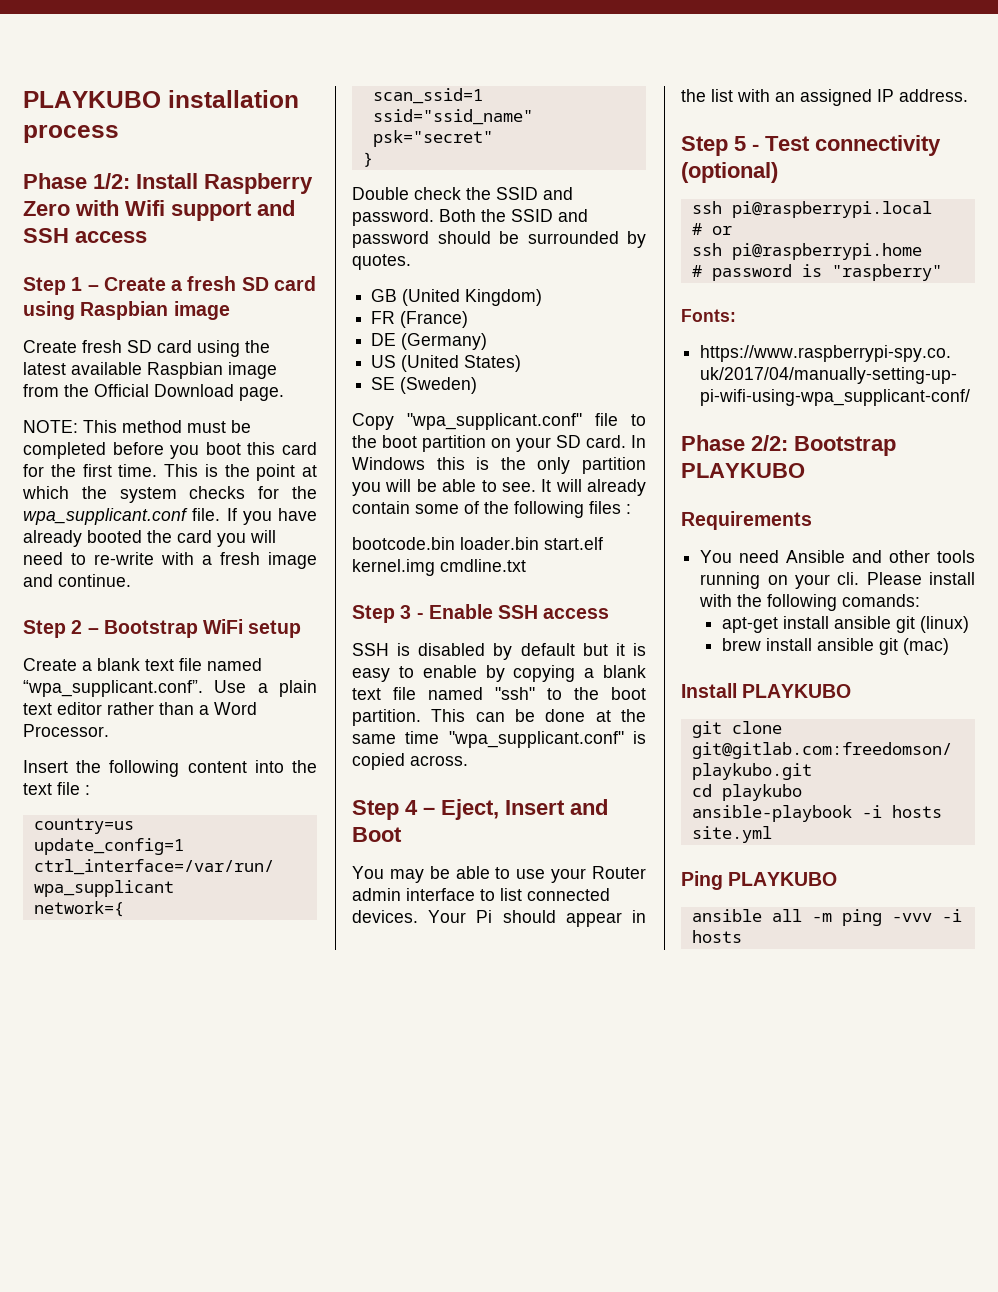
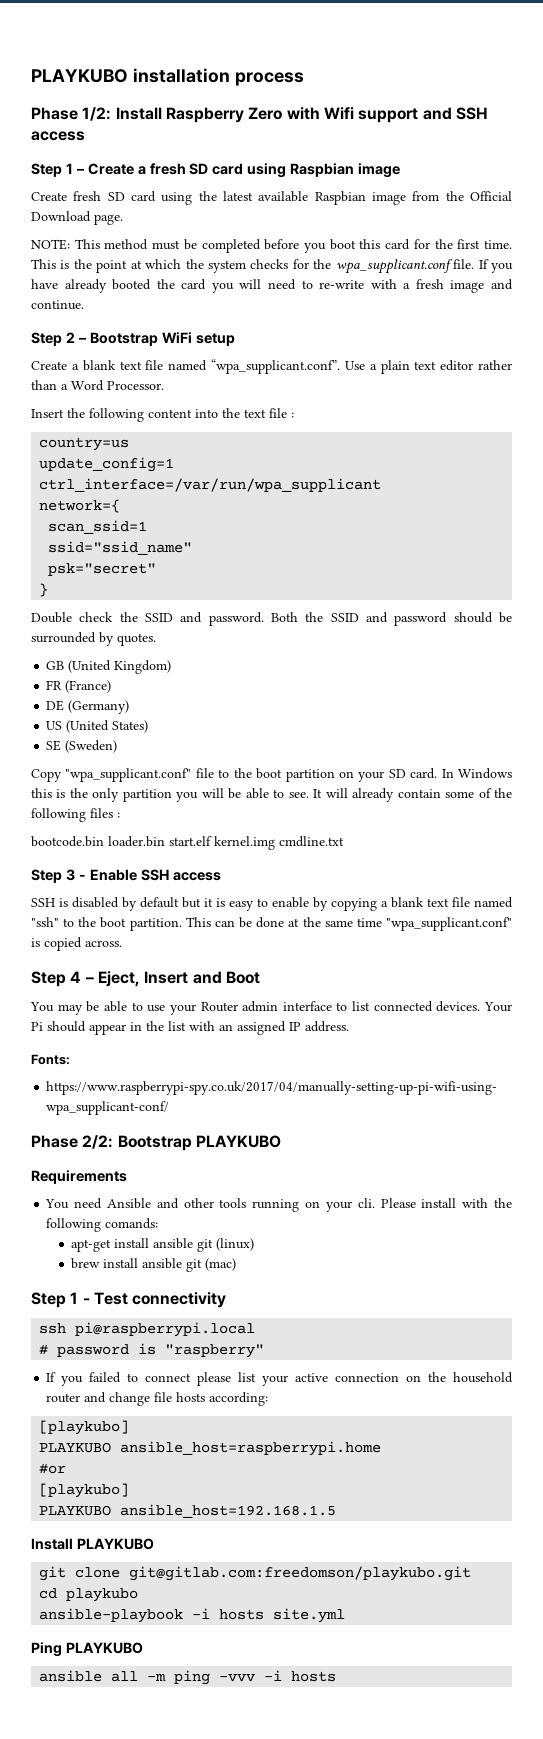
[681,135,941,156] [681,162,778,183] [691,201,932,218] [691,223,732,235] [691,243,922,260] [691,264,942,281] // Step 5 - Test connectivity (optional) // ssh pi@raspberrypi.local // # or // ssh pi@raspberrypi.home // # password is "raspberry" -> (349, 1026) none
(949, 646) none -> [31,1292,227,1308] [39,1322,256,1337] [39,1343,265,1358] [46,1372,514,1386] [46,1392,269,1406] [39,1420,130,1435] [39,1441,382,1456] [39,1463,67,1474] [39,1483,130,1498] [39,1504,337,1518] // Step 1 - Test connectivity // ssh pi@raspberrypi.local // # password is "raspberry" // If you failed to connect please list your active connection on the household router and change file hosts according: // [playkubo] // PLAYKUBO ansible_host=raspberrypi.home // #or // [playkubo] // PLAYKUBO ansible_host=192.168.1.5

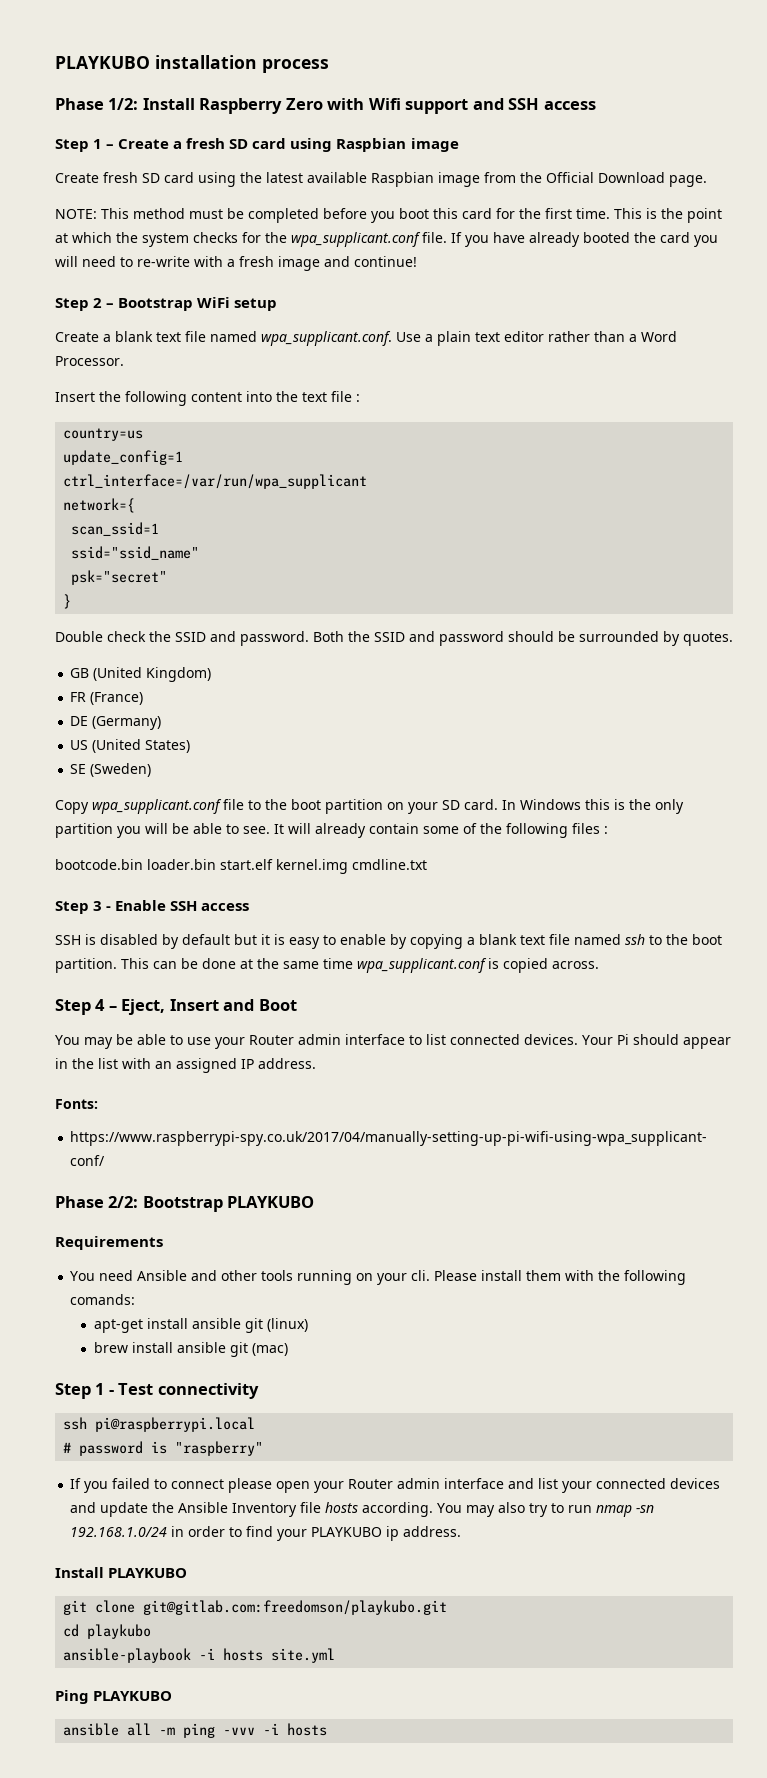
[31,300,84,310] continue. -> [354,256,417,267] continue!
[211,359,340,374] “wpa_supplicant.conf”. -> [261,331,392,346] wpa_supplicant.conf.
[65,768,192,782] "wpa_supplicant.conf" -> [92,799,222,814] wpa_supplicant.conf
[31,917,59,927] "ssh" -> [625,934,645,945] ssh
[385,917,512,931] "wpa_supplicant.conf" -> [357,958,487,973] wpa_supplicant.conf
(457, 1203) none -> [526,1270,562,1281] them
[238,1372,514,1386] [46,1392,269,1406] [39,1420,130,1435] [39,1441,382,1456] [39,1463,67,1474] [39,1483,130,1498] [39,1504,337,1518] list your active connection on the household router and change file hosts according: // [playkubo] // PLAYKUBO ansible_host=raspberrypi.home // #or // [playkubo] // PLAYKUBO ansible_host=192.168.1.5 -> [276,1478,721,1493] [70,1502,655,1517] [70,1526,462,1541] open your Router admin interface and list your connected devices and update the Ansible Inventory file hosts according. You may also try to run nmap -sn 192.168.1.0/24 in order to find your PLAYKUBO ip address.

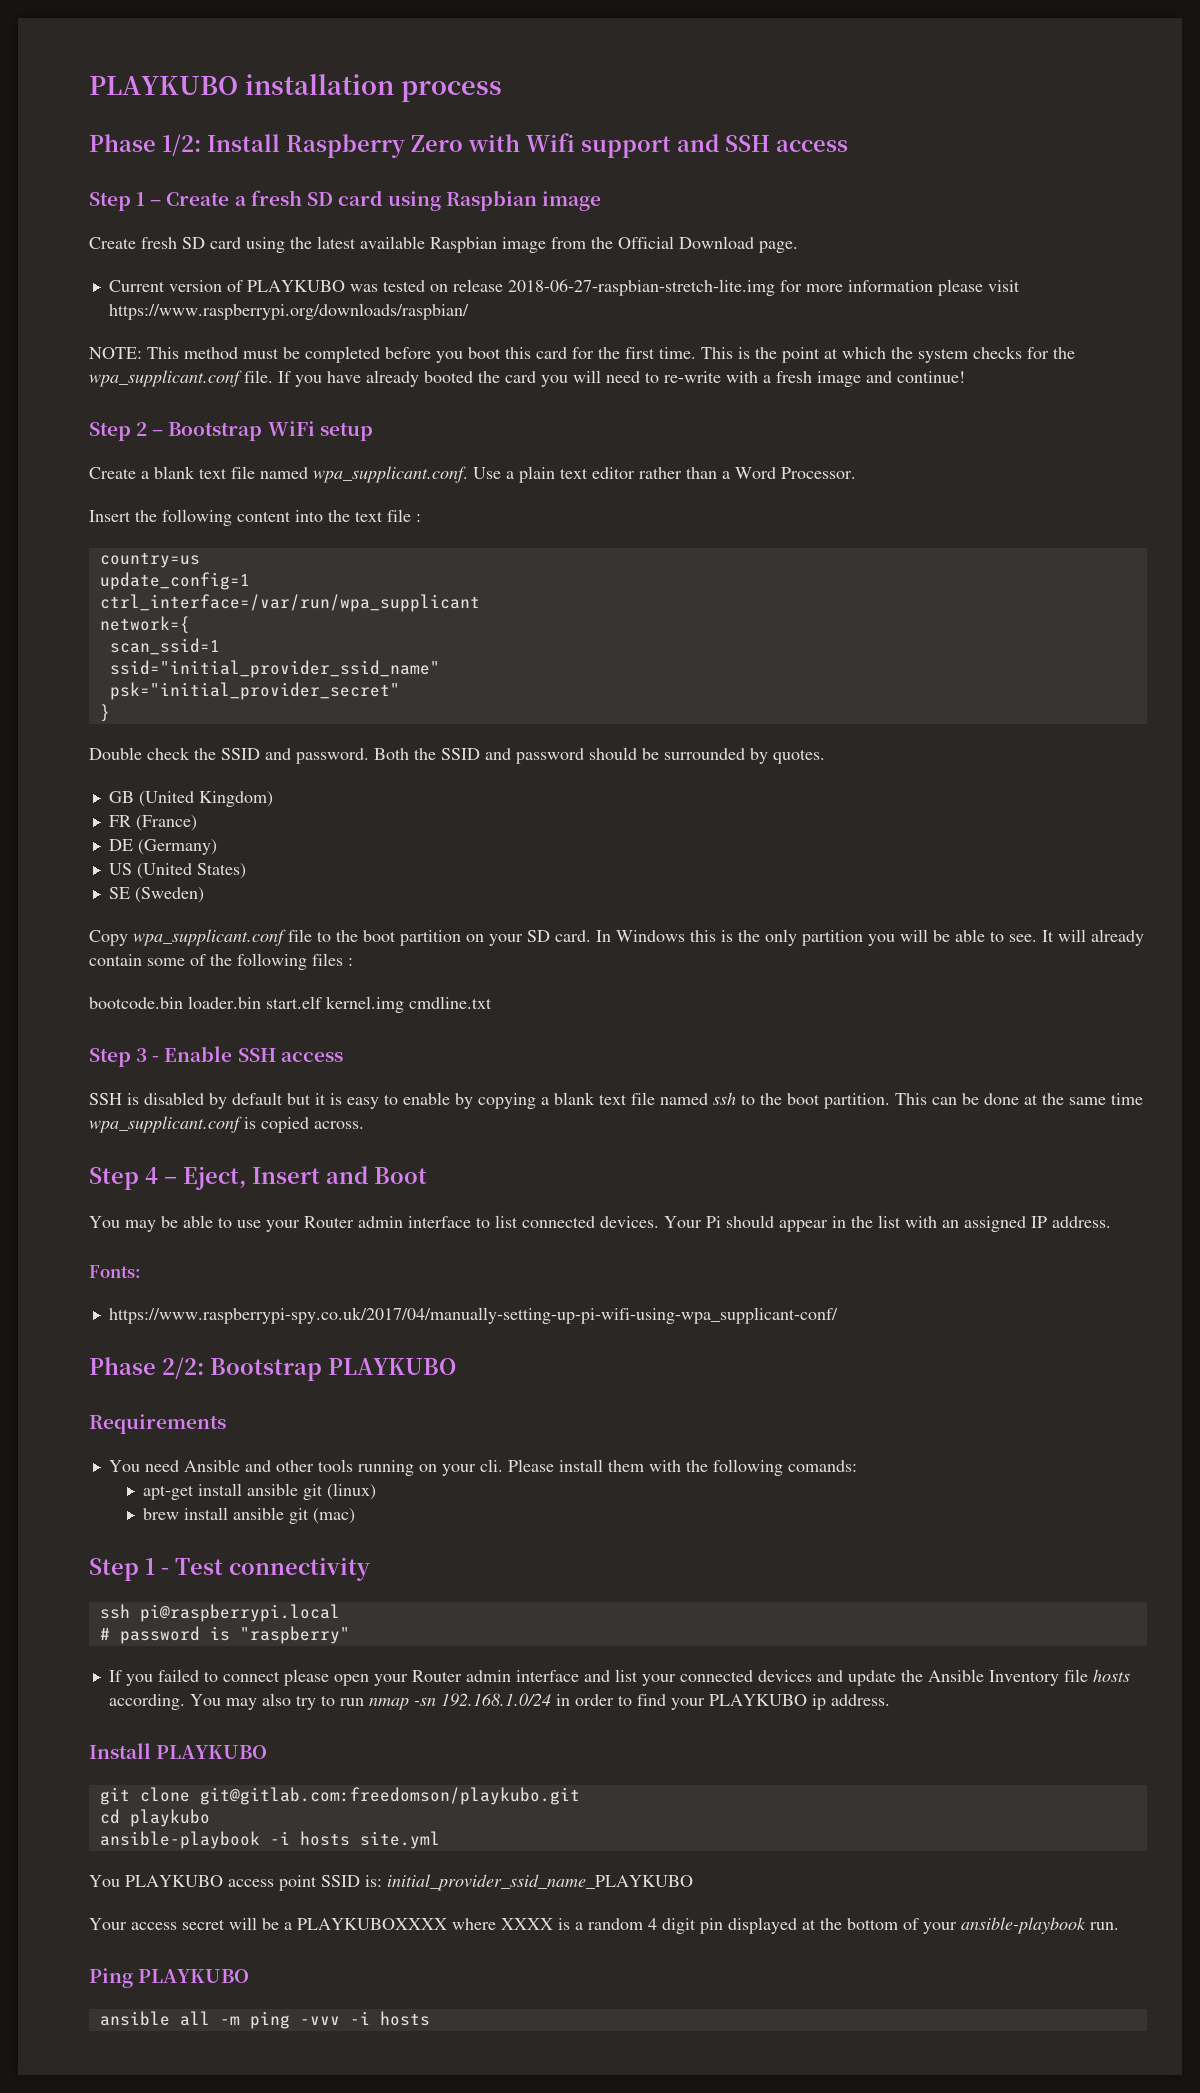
(707, 181) none -> [108,279,1020,296] [108,303,469,320] // Current version of PLAYKUBO was tested on release 2018-06-27-raspbian-stretch-lite.img for more information please visit https://www.raspberrypi.org/downloads/raspbian/
[71,546,200,560] [71,570,168,585] ssid="ssid_name" // psk="secret" -> [109,660,440,678] [109,682,400,700] ssid="initial_provider_ssid_name" // psk="initial_provider_secret"
(336, 1655) none -> [89,1874,693,1891] [89,1917,1119,1934] // You PLAYKUBO access point SSID is: initial_provider_ssid_name_PLAYKUBO // Your access secret will be a PLAYKUBOXXXX where XXXX is a random 4 digit pin displayed at the bottom of your ansible-playbook run.

